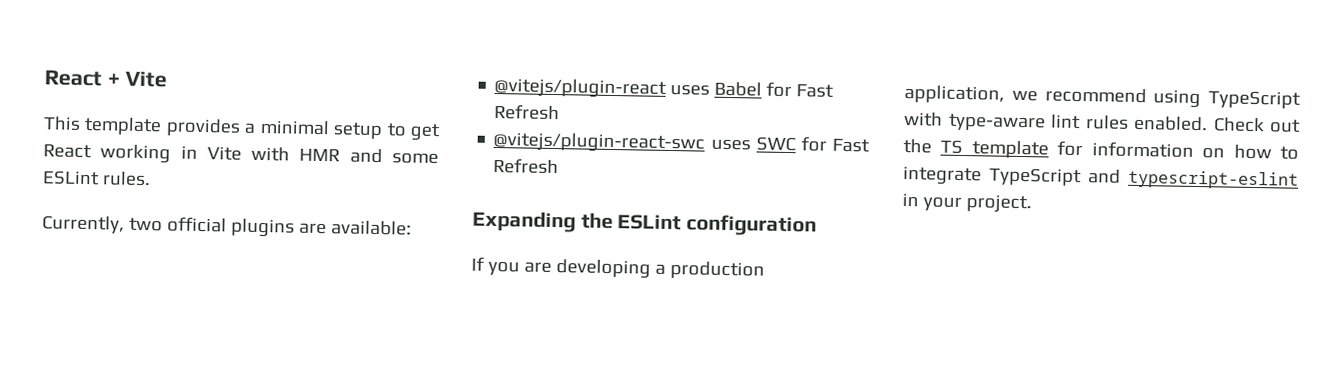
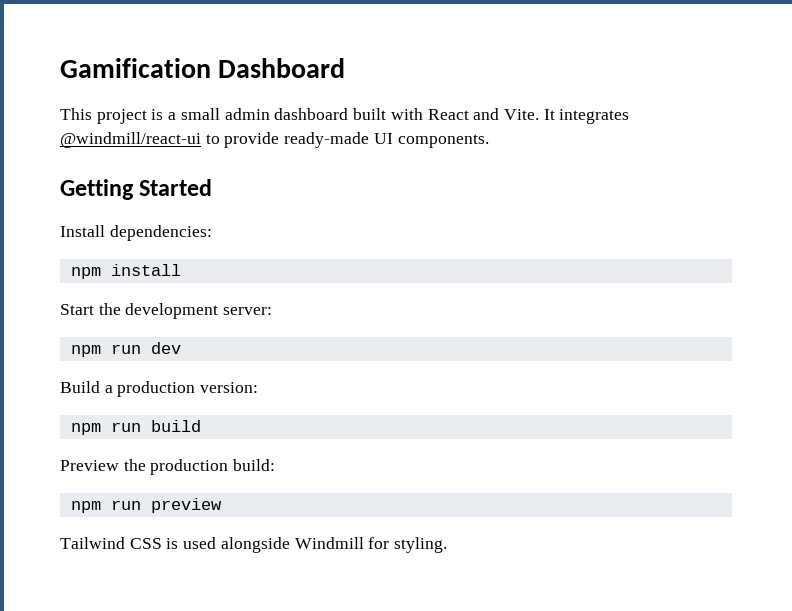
[44,70,167,88] [43,116,441,142] [43,144,439,165] [42,170,151,187] [42,215,412,238] [494,77,835,99] [494,103,561,121] [493,131,870,154] [493,157,560,175] [472,210,817,237] [471,256,765,280] [904,84,1301,109] [904,111,1301,133] [903,138,1299,160] [903,165,1299,190] [902,192,1032,214] React + Vite // This template provides a minimal setup to get React working in Vite with HMR and some ESLint rules. // Currently, two official plugins are available: // @vitejs/plugin-react uses Babel for Fast Refresh // @vitejs/plugin-react-swc uses SWC for Fast Refresh // Expanding the ESLint configuration // If you are developing a production application, we recommend using TypeScript with type-aware lint rules enabled. Check out the TS template for information on how to integrate TypeScript and typescript-eslint in your project. -> [60,58,346,78] [60,108,630,124] [60,132,489,148] [60,179,213,200] [60,225,212,241] [70,264,181,279] [60,303,273,319] [70,342,181,357] [60,381,259,397] [70,420,201,435] [60,459,276,475] [70,498,222,513] [60,537,448,553] Gamification Dashboard // This project is a small admin dashboard built with React and Vite. It integrates @windmill/react-ui to provide ready‑made UI components. // Getting Started // Install dependencies: // npm install // Start the development server: // npm run dev // Build a production version: // npm run build // Preview the production build: // npm run preview // Tailwind CSS is used alongside Windmill for styling.

